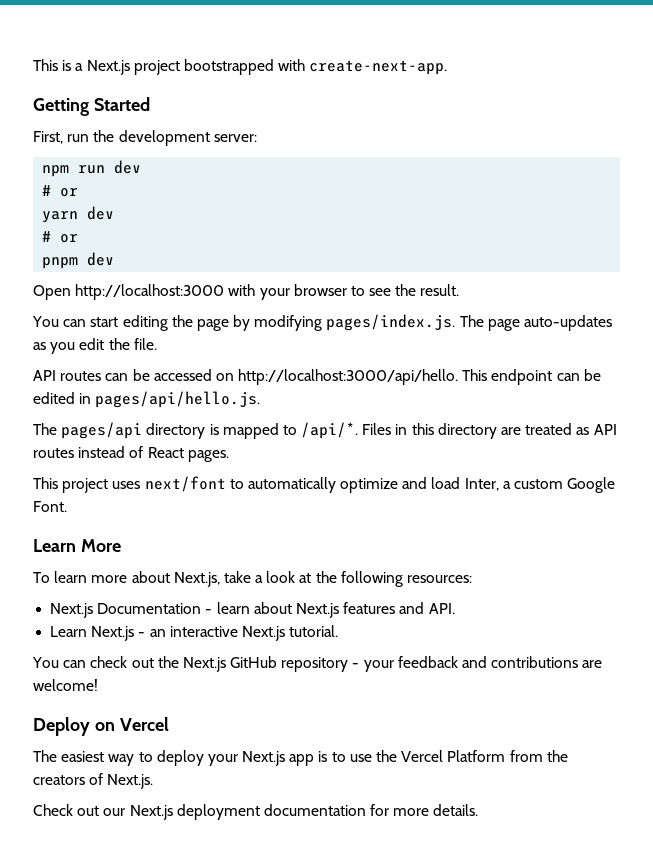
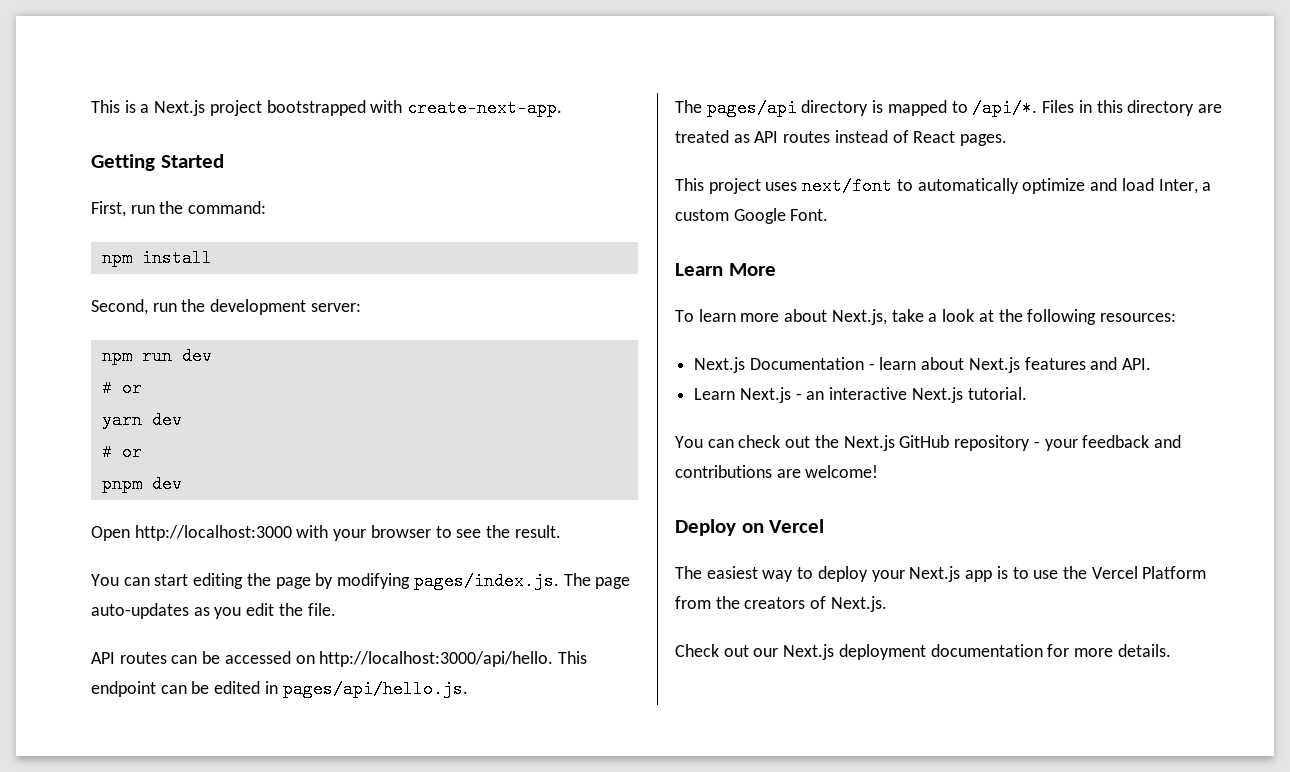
(115, 136) none -> [188,201,267,214] [101,249,212,267] [91,299,206,315] command: // npm install // Second, run the

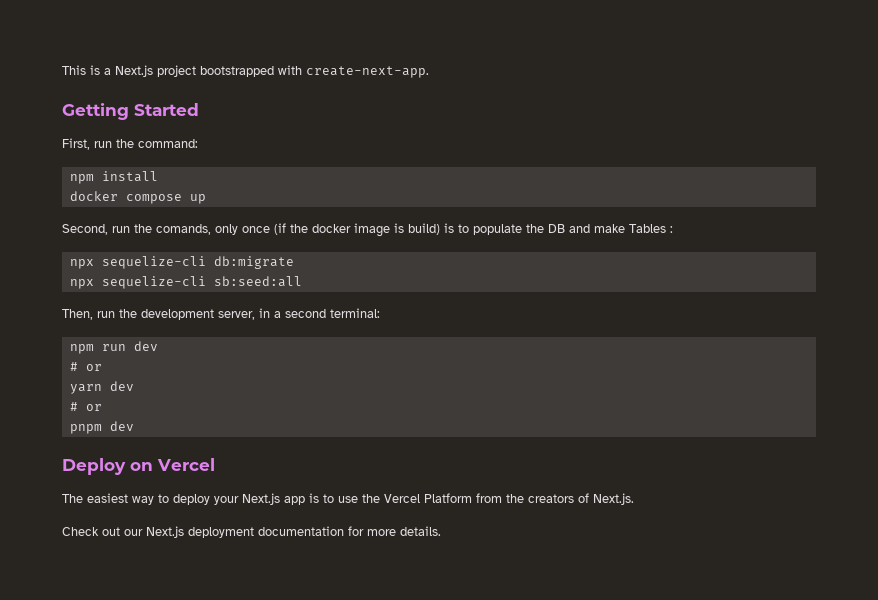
(212, 258) none -> [69,191,206,204] // docker compose up
[210,299,361,315] development server: -> [156,223,673,237] [69,256,294,269] [69,276,302,289] [62,308,380,320] comands, only once (if the docker image is build) is to populate the DB and make Tables : // npx sequelize-cli db:migrate // npx sequelize-cli sb:seed:all // Then, run the development server, in a second terminal:
[91,525,561,541] [91,572,631,590] [91,603,336,619] [91,651,588,667] [91,680,468,698] [675,99,1222,117] [675,130,1008,146] [675,177,1212,195] [675,208,829,224] [675,263,776,276] [675,309,1176,325] [694,357,1152,373] [694,387,1027,403] [675,435,1181,451] [675,465,879,478] // Open http://localhost:3000 with your browser to see the result. // You can start editing the page by modifying pages/index.js. The page auto-updates as you edit the file. // API routes can be accessed on http://localhost:3000/api/hello. This endpoint can be edited in pages/api/hello.js. // The pages/api directory is mapped to /api/*. Files in this directory are treated as API routes instead of React pages. // This project uses next/font to automatically optimize and load Inter, a custom Google Font. // Learn More // To learn more about Next.js, take a look at the following resources: // Next.js Documentation - learn about Next.js features and API. // Learn Next.js - an interactive Next.js tutorial. // You can check out the Next.js GitHub repository - your feedback and contributions are welcome! -> (134, 426) none

